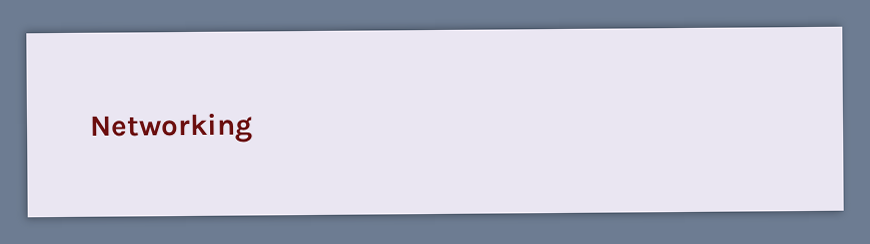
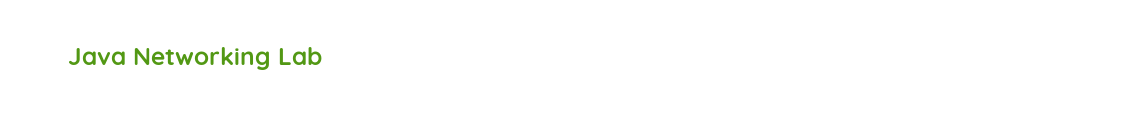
[89,113,253,144] Networking -> [68,47,322,70] Java Networking Lab

